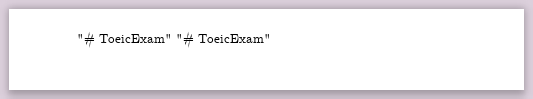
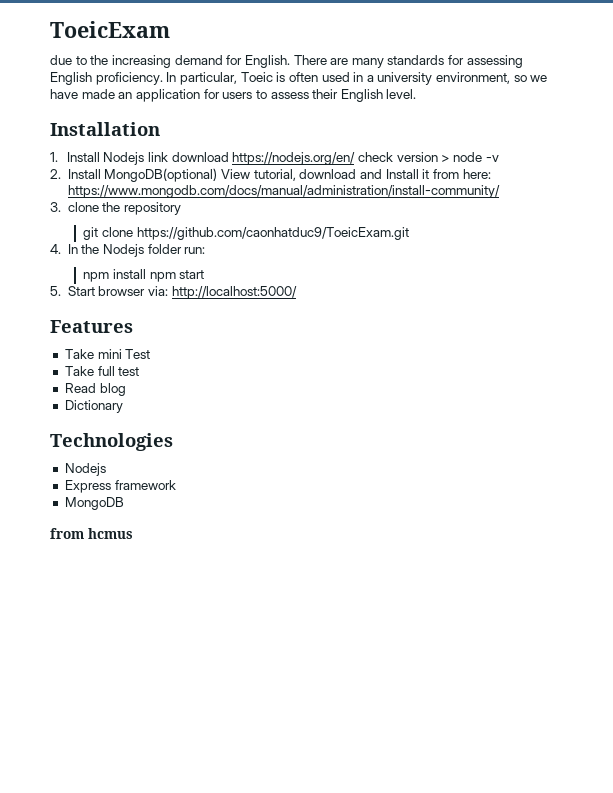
[77,31,271,48] "# ToeicExam" "# ToeicExam" -> [50,21,170,38] [50,55,523,68] [50,72,548,85] [50,89,417,102] [50,122,160,136] [50,152,499,165] [50,168,491,182] [67,185,500,198] [50,202,182,215] [83,227,409,240] [50,244,206,257] [83,269,205,282] [50,286,297,299] [50,320,133,333] [64,349,151,359] [64,366,140,376] [64,383,126,396] [64,400,123,413] [50,433,173,451] [64,463,106,476] [64,480,176,493] [64,497,124,510] [50,528,133,539] ToeicExam // due to the increasing demand for English. There are many standards for assessing English proficiency. In particular, Toeic is often used in a university environment, so we have made an application for users to assess their English level. // Installation // 1. Install Nodejs link download https://nodejs.org/en/ check version > node -v // 2. Install MongoDB(optional) View tutorial, download and Install it from here: https://www.mongodb.com/docs/manual/administration/install-community/ // 3. clone the repository // git clone https://github.com/caonhatduc9/ToeicExam.git // 4. In the Nodejs folder run: // npm install npm start // 5. Start browser via: http://localhost:5000/ // Features // Take mini Test // Take full test // Read blog // Dictionary // Technologies // Nodejs // Express framework // MongoDB // from hcmus

